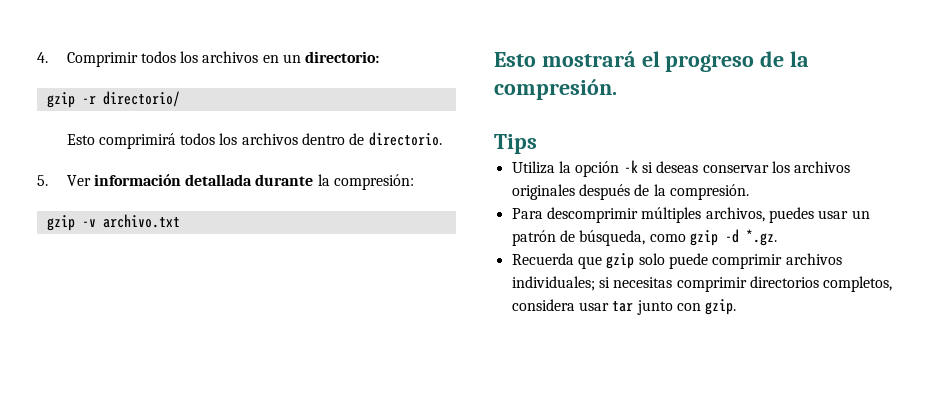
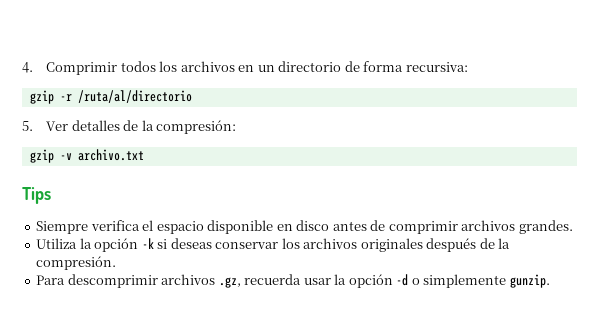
[305,51,380,63] [46,91,180,108] [66,132,442,149] directorio: // gzip -r directorio/ // Esto comprimirá todos los archivos dentro de directorio. -> [278,61,468,72] [29,90,192,104] directorio de forma recursiva: // gzip -r /ruta/al/directorio
[93,174,314,186] información detallada durante -> [71,120,139,131] detalles de
[494,51,810,72] [494,79,617,100] [494,134,537,154] Esto mostrará el progreso de la compresión. // Tips -> [22,187,51,204] [36,220,573,234] Tips // Siempre verifica el espacio disponible en disco antes de comprimir archivos grandes.
[641,207,870,223] [511,229,777,246] [511,253,842,269] [511,276,893,292] [511,299,737,315] múltiples archivos, puedes usar un patrón de búsqueda, como gzip -d *.gz. // Recuerda que gzip solo puede comprimir archivos individuales; si necesitas comprimir directorios completos, considera usar tar junto con gzip. -> [161,274,550,288] archivos .gz, recuerda usar la opción -d o simplemente gunzip.

